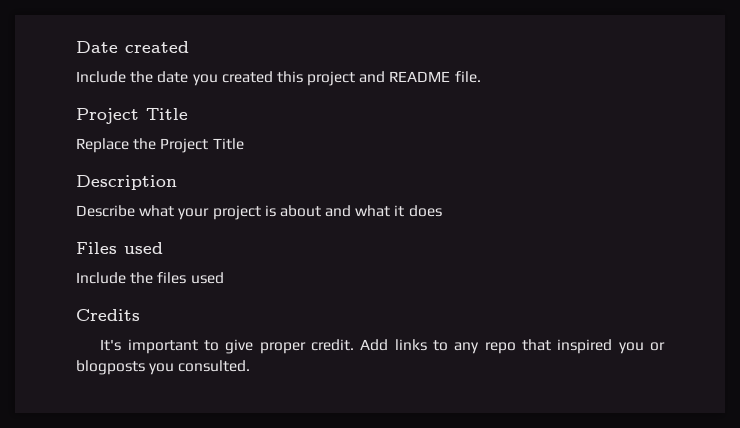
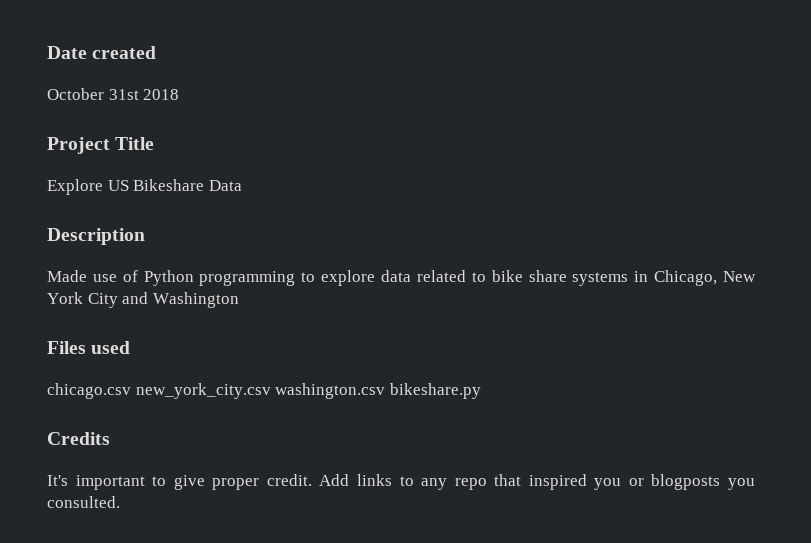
[76,71,481,86] [76,108,188,124] [76,138,244,153] [76,175,177,190] [76,205,442,220] [76,242,163,254] [76,272,224,284] Include the date you created this project and README file. // Project Title // Replace the Project Title // Description // Describe what your project is about and what it does // Files used // Include the files used -> [47,88,180,100] [47,137,155,154] [47,179,242,195] [47,228,145,245] [47,270,757,286] [47,292,239,308] [47,341,131,354] [47,383,481,399] October 31st 2018 // Project Title // Explore US Bikeshare Data // Description // Made use of Python programming to explore data related to bike share systems in Chicago, New York City and Washington // Files used // chicago.csv new_york_city.csv washington.csv bikeshare.py

